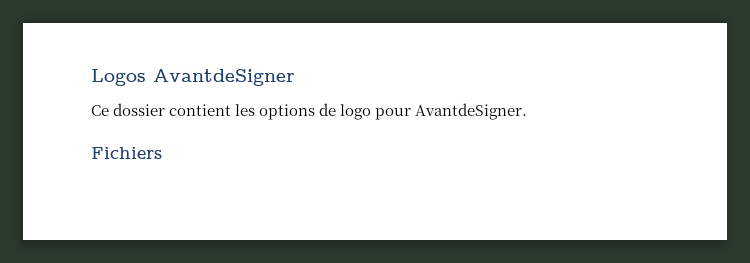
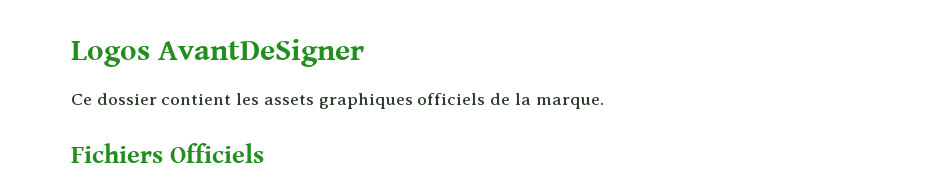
[153,69,295,86] AvantdeSigner -> [158,39,365,67] AvantDeSigner
[259,103,528,120] options de logo pour AvantdeSigner. -> [263,93,604,109] assets graphiques officiels de la marque.
(162, 153) none -> [170,143,265,163] Officiels

